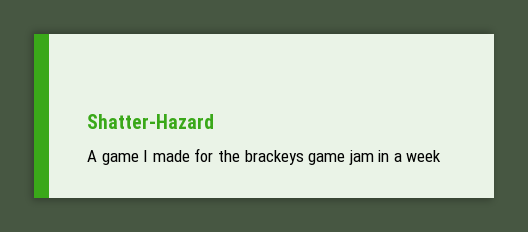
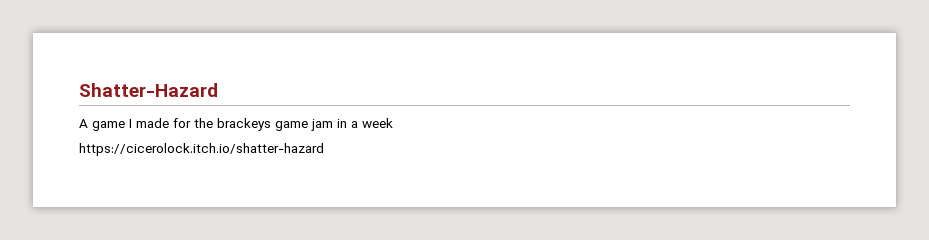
(442, 156) none -> [79,143,324,156] // https://cicerolock.itch.io/shatter-hazard

